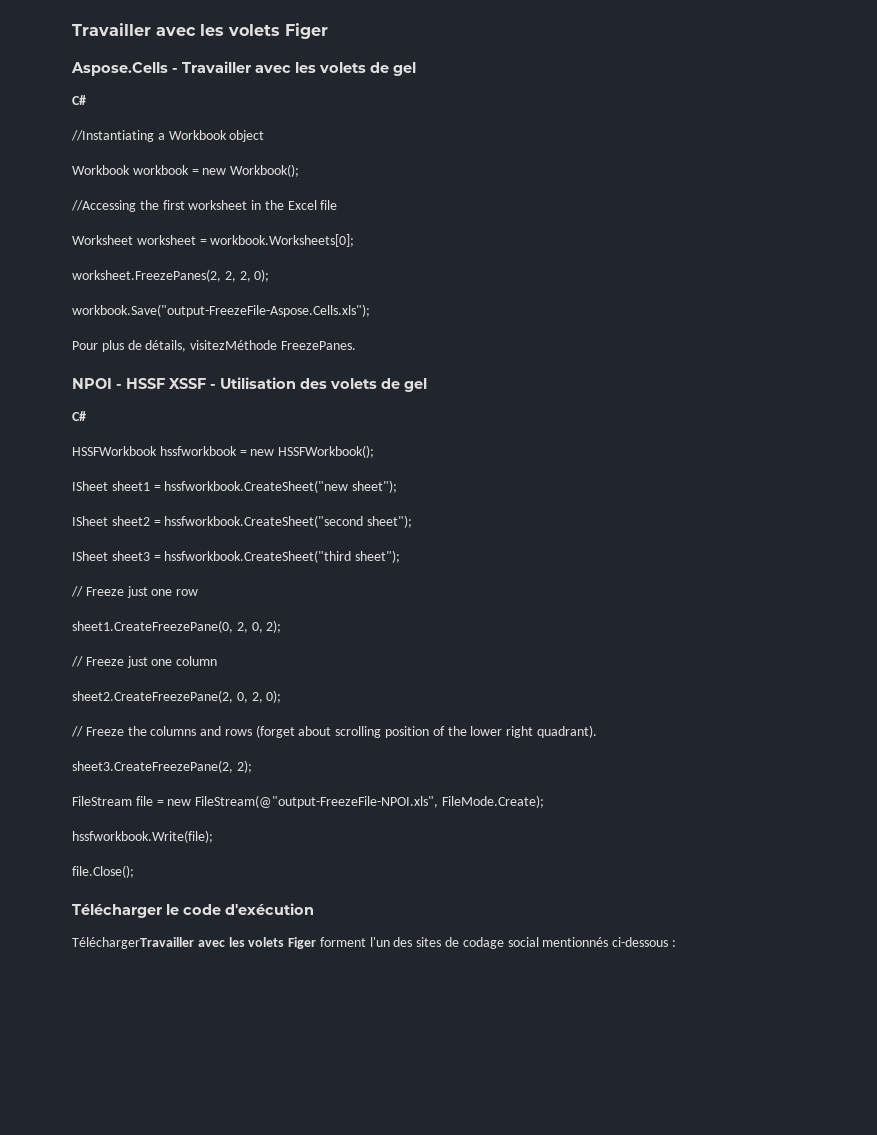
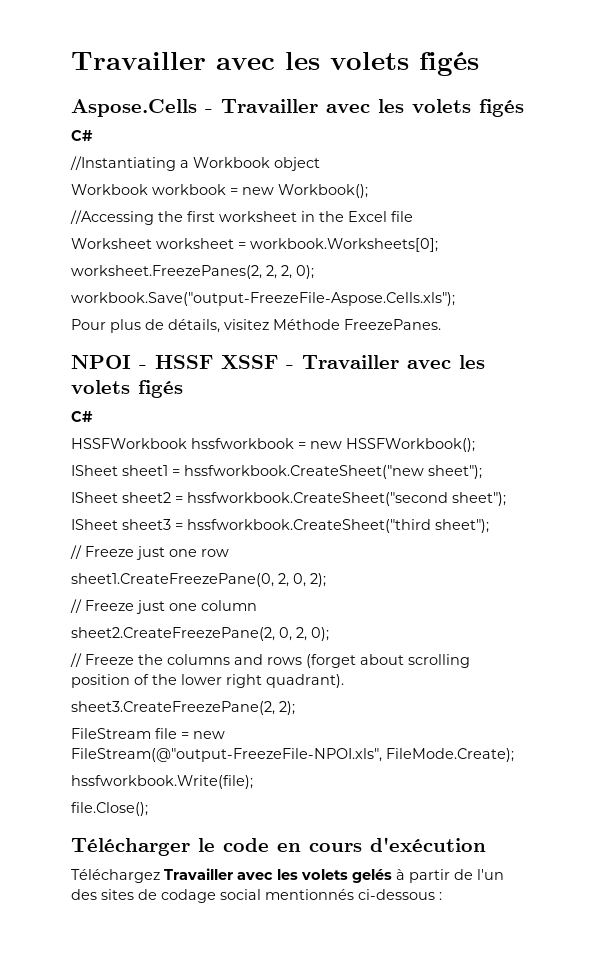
[72,23,328,39] Travailler avec les volets Figer -> [71,52,479,76] Travailler avec les volets figés
[370,62,416,76] de gel -> [479,99,524,117] figés
[190,340,278,350] visitezMéthode -> [224,319,340,330] visitez Méthode
[220,377,427,392] Utilisation des volets de gel -> [302,355,485,369] [71,380,183,398] Travailler avec les volets figés
(221, 909) none -> [277,843,362,852] en cours
[72,937,366,949] TéléchargerTravailler avec les volets Figer forment -> [71,868,473,883] Téléchargez Travailler avec les volets gelés à partir de

